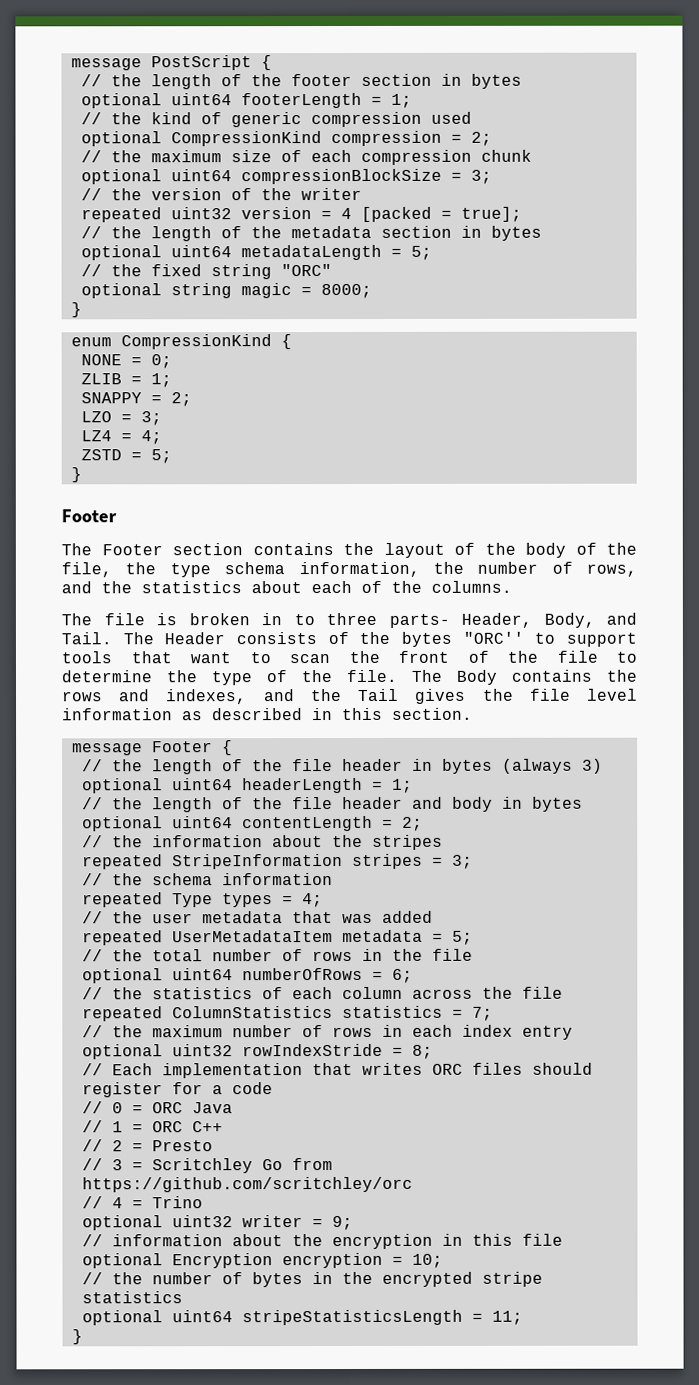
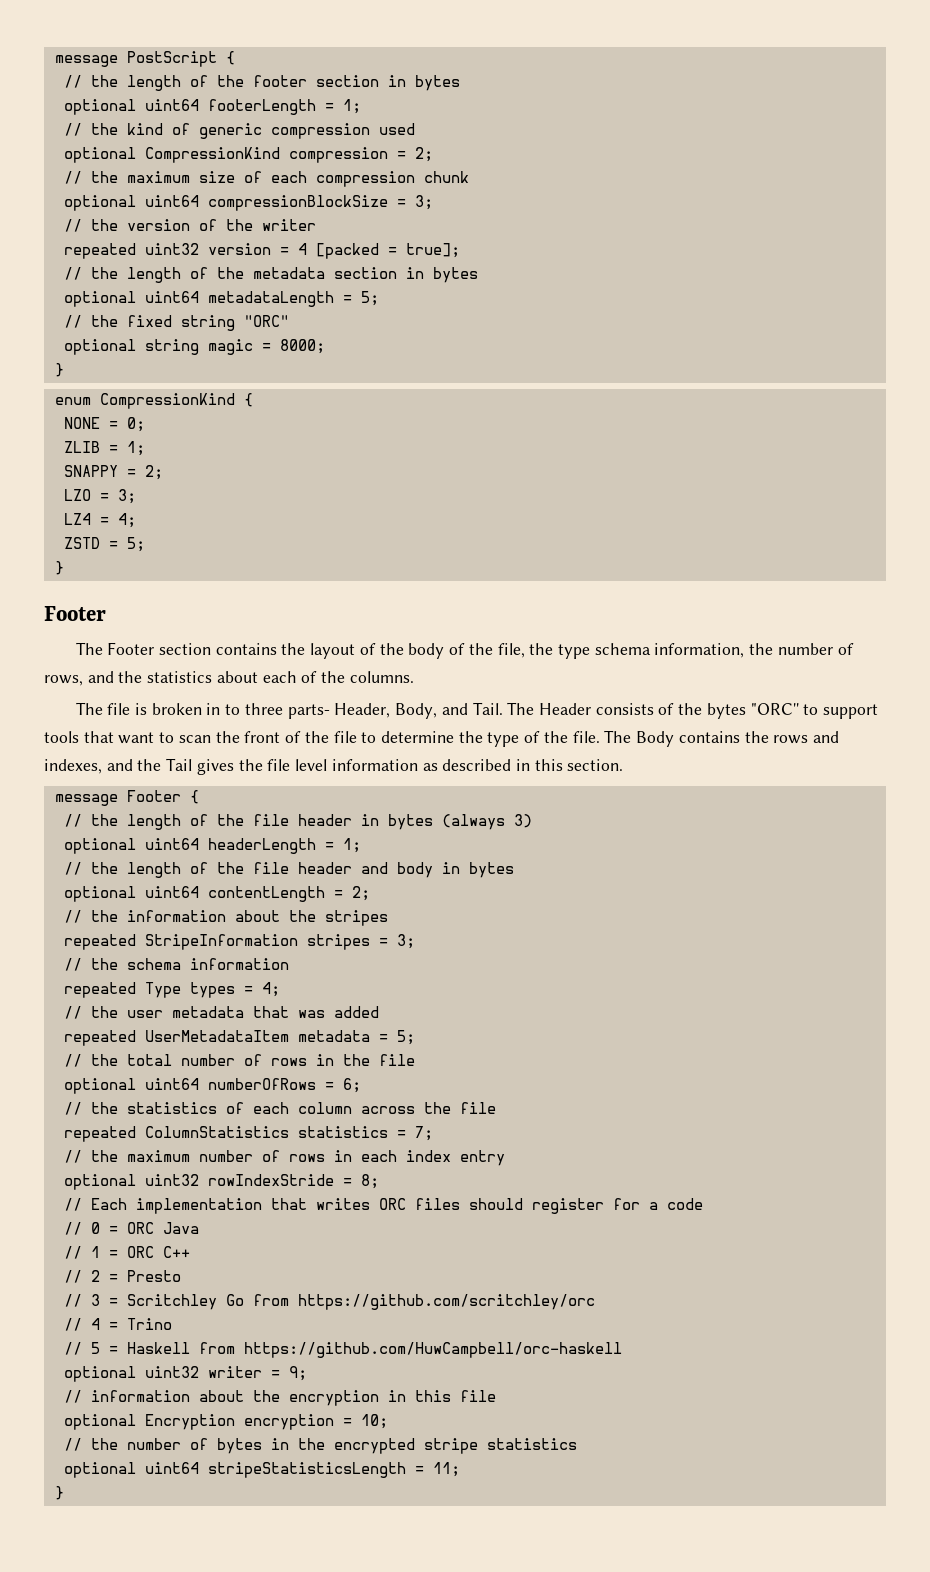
(203, 1202) none -> [63,1342,622,1358] // // 5 = Haskell from https://github.com/HuwCampbell/orc-haskell

